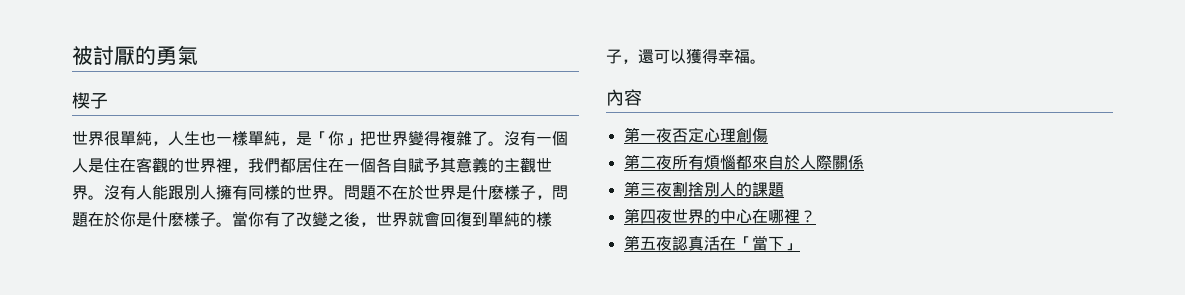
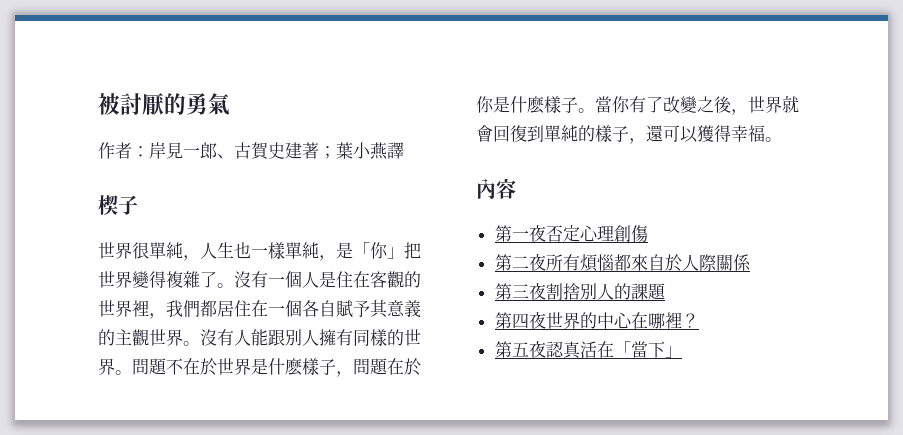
(198, 55) none -> [98,142,404,160] // 作者：岸見一郎、古賀史建著；葉小燕譯

